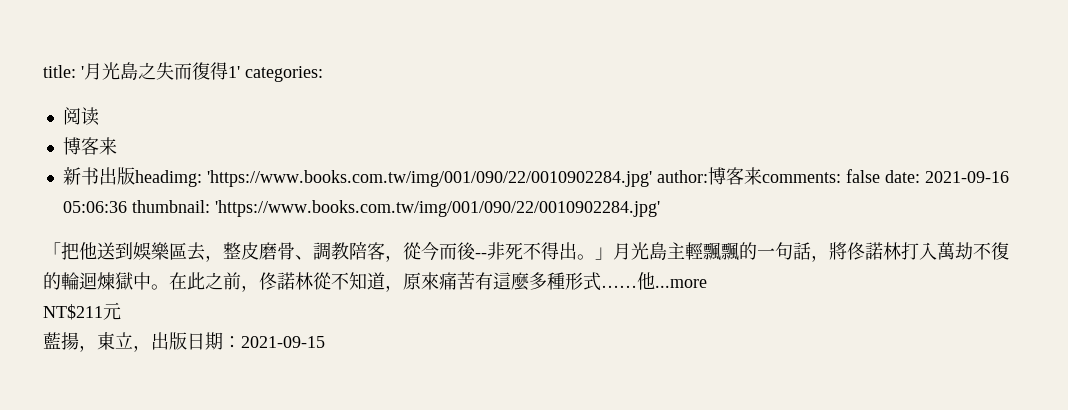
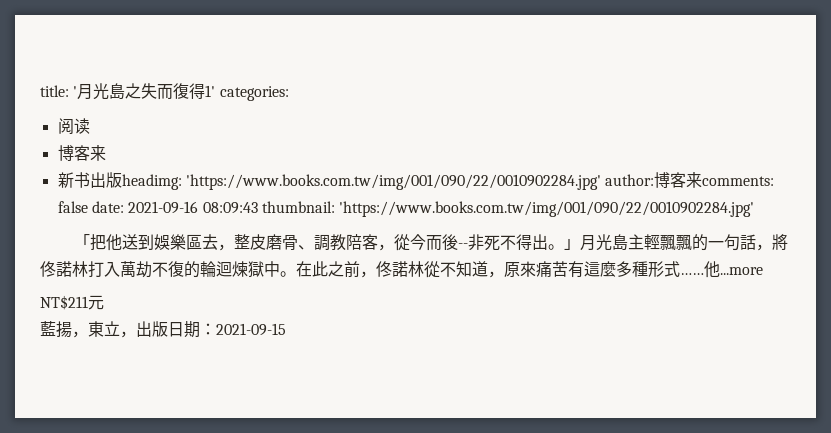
[62,201,127,213] 05:06:36 -> [202,202,258,214] 08:09:43

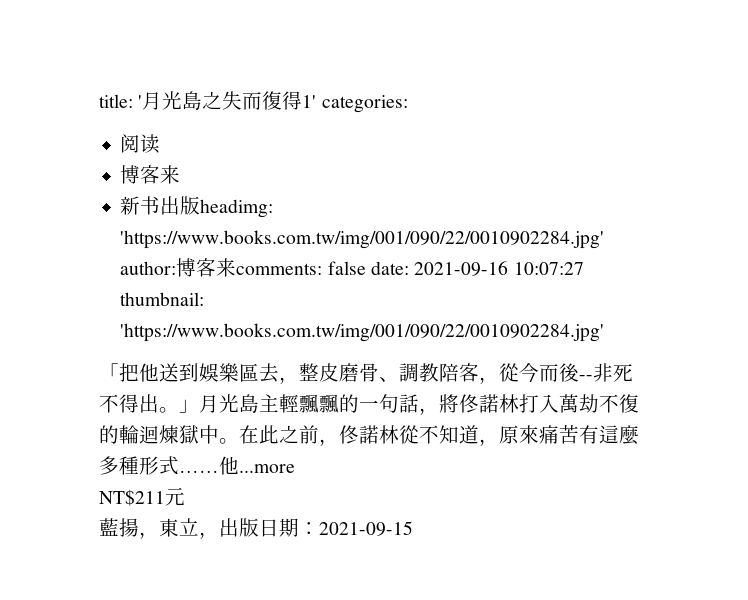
[202,202,258,214] 08:09:43 -> [513,262,584,275] 10:07:27

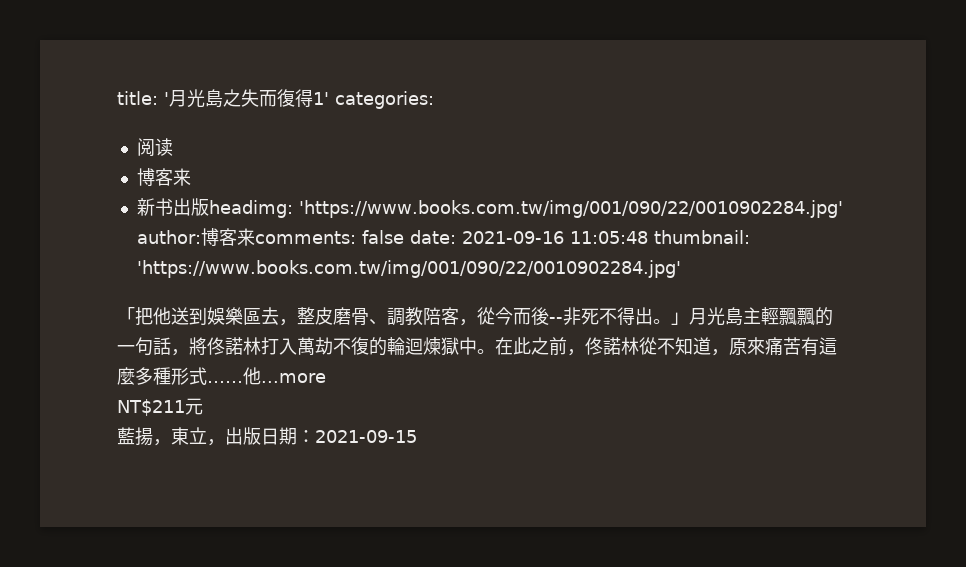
[513,262,584,275] 10:07:27 -> [569,231,648,244] 11:05:48

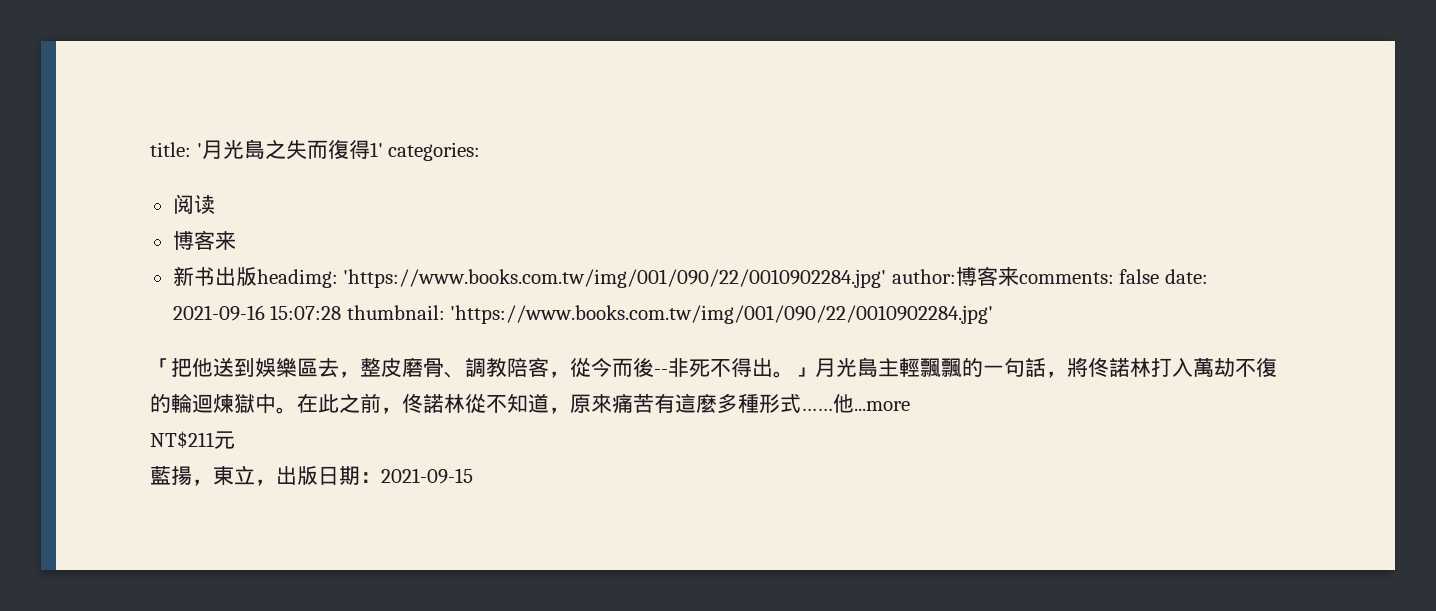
[569,231,648,244] 11:05:48 -> [270,305,342,320] 15:07:28

